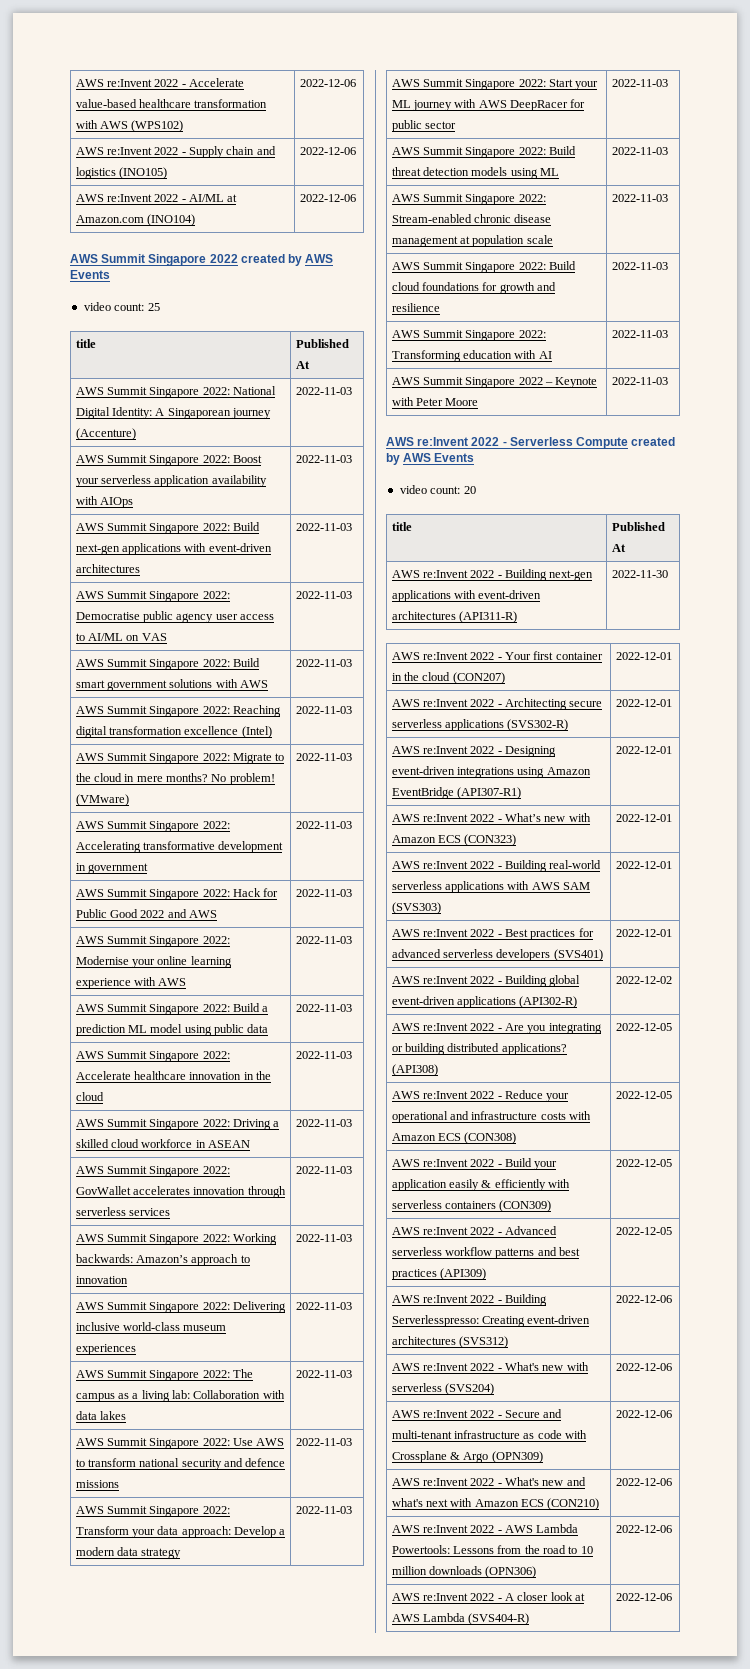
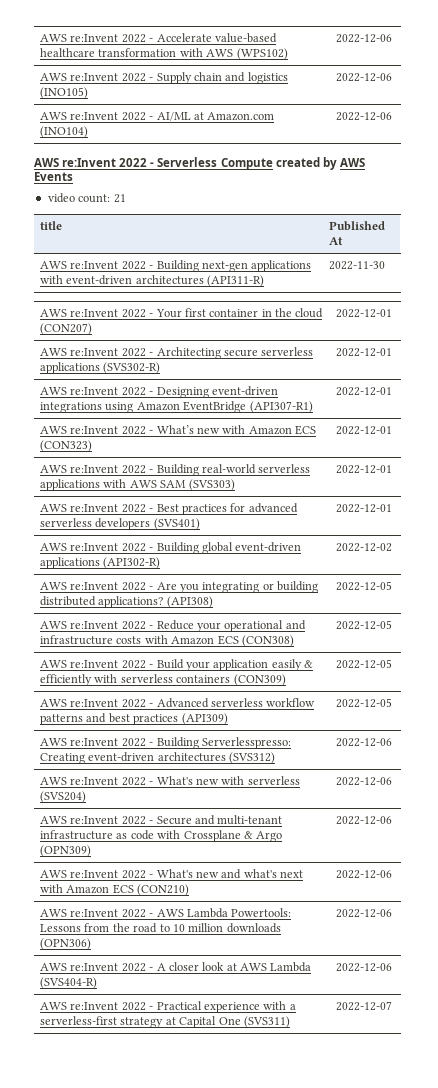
[70,254,334,266] [70,270,110,279] [83,302,160,311] [75,339,96,348] [295,339,349,348] [295,361,310,369] [75,386,277,398] [75,407,272,419] [75,428,136,440] [295,387,352,395] [75,455,263,466] [75,475,267,487] [75,496,133,508] [295,455,352,463] [75,522,261,534] [75,543,272,555] [75,564,140,573] [295,523,352,531] [75,591,230,602] [75,611,275,623] [75,633,167,641] [295,591,352,599] [75,658,261,670] [75,679,269,691] [295,659,352,667] [75,705,282,717] [75,726,272,738] [295,706,352,714] [75,753,285,764] [75,773,275,785] [75,794,129,806] [295,753,352,761] [75,821,230,832] [75,841,284,853] [75,863,148,874] [295,821,352,829] [75,888,279,900] [75,909,218,918] [295,889,352,897] [75,936,230,947] [75,956,232,968] [75,977,187,989] [295,936,352,944] [75,1003,269,1015] [75,1024,269,1036] [295,1004,352,1012] [75,1051,230,1062] [75,1071,272,1080] [75,1092,104,1101] [295,1051,352,1059] [75,1119,280,1130] [75,1139,251,1148] [295,1119,352,1127] [75,1166,230,1177] [75,1186,286,1198] [75,1207,170,1216] [295,1166,352,1174] [75,1233,278,1245] [75,1254,250,1266] [75,1276,128,1284] [295,1234,352,1242] [75,1301,287,1313] [75,1322,227,1331] [75,1344,136,1355] [295,1302,352,1310] [75,1369,254,1381] [75,1390,285,1402] [75,1411,126,1420] [295,1370,352,1378] [75,1438,285,1449] [75,1458,286,1470] [75,1480,119,1488] [295,1438,352,1446] [75,1506,230,1517] [75,1526,286,1538] [75,1547,182,1559] [295,1506,352,1514] [391,79,599,90] [391,99,586,111] [391,120,456,132] [611,79,668,87] [391,146,577,158] [391,167,560,179] [611,147,668,155] [391,194,546,205] [391,214,552,223] [391,235,553,247] [611,194,668,202] [391,261,577,273] [391,282,557,294] [391,303,440,312] [611,262,668,270] [391,330,546,341] [391,350,552,362] [611,330,668,338] [391,377,598,388] [391,397,479,406] [611,377,668,385] // AWS Summit Singapore 2022 created by AWS Events // video count: 25 // title | Published At // AWS Summit Singapore 2022: National Digital Identity: A Singaporean journey (Accenture) | 2022-11-03 // AWS Summit Singapore 2022: Boost your serverless application availability with AIOps | 2022-11-03 // AWS Summit Singapore 2022: Build next-gen applications with event-driven architectures | 2022-11-03 // AWS Summit Singapore 2022: Democratise public agency user access to AI/ML on VAS | 2022-11-03 // AWS Summit Singapore 2022: Build smart government solutions with AWS | 2022-11-03 // AWS Summit Singapore 2022: Reaching digital transformation excellence (Intel) | 2022-11-03 // AWS Summit Singapore 2022: Migrate to the cloud in mere months? No problem! (VMware) | 2022-11-03 // AWS Summit Singapore 2022: Accelerating transformative development in government | 2022-11-03 // AWS Summit Singapore 2022: Hack for Public Good 2022 and AWS | 2022-11-03 // AWS Summit Singapore 2022: Modernise your online learning experience with AWS | 2022-11-03 // AWS Summit Singapore 2022: Build a prediction ML model using public data | 2022-11-03 // AWS Summit Singapore 2022: Accelerate healthcare innovation in the cloud | 2022-11-03 // AWS Summit Singapore 2022: Driving a skilled cloud workforce in ASEAN | 2022-11-03 // AWS Summit Singapore 2022: GovWallet accelerates innovation through serverless services | 2022-11-03 // AWS Summit Singapore 2022: Working backwards: Amazon’s approach to innovation | 2022-11-03 // AWS Summit Singapore 2022: Delivering inclusive world-class museum experiences | 2022-11-03 // AWS Summit Singapore 2022: The campus as a living lab: Collaboration with data lakes | 2022-11-03 // AWS Summit Singapore 2022: Use AWS to transform national security and defence missions | 2022-11-03 // AWS Summit Singapore 2022: Transform your data approach: Develop a modern data strategy | 2022-11-03 // AWS Summit Singapore 2022: Start your ML journey with AWS DeepRacer for public sector | 2022-11-03 // AWS Summit Singapore 2022: Build threat detection models using ML | 2022-11-03 // AWS Summit Singapore 2022: Stream-enabled chronic disease management at population scale | 2022-11-03 // AWS Summit Singapore 2022: Build cloud foundations for growth and resilience | 2022-11-03 // AWS Summit Singapore 2022: Transforming education with AI | 2022-11-03 // AWS Summit Singapore 2022 – Keynote with Peter Moore | 2022-11-03 -> (393, 116) none
[463,486,476,494] 20 -> [113,194,126,203] 21
(672, 1597) none -> [40,1001,296,1013] [40,1016,290,1028] [336,1001,393,1011] // AWS re:Invent 2022 - Practical experience with a serverless-first strategy at Capital One (SVS311) | 2022-12-07

